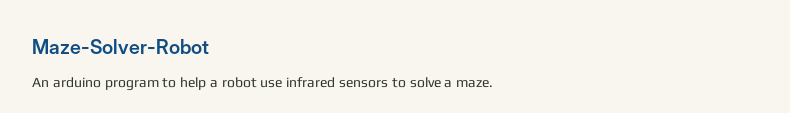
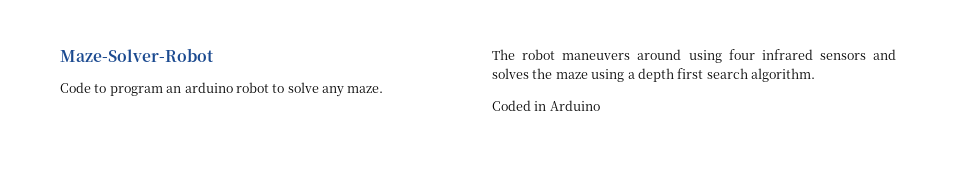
[32,77,494,91] An arduino program to help a robot use infrared sensors to solve a maze. -> [60,82,384,97] [492,49,896,63] [492,68,815,82] [492,100,600,111] Code to program an arduino robot to solve any maze. // The robot maneuvers around using four infrared sensors and solves the maze using a depth first search algorithm. // Coded in Arduino

